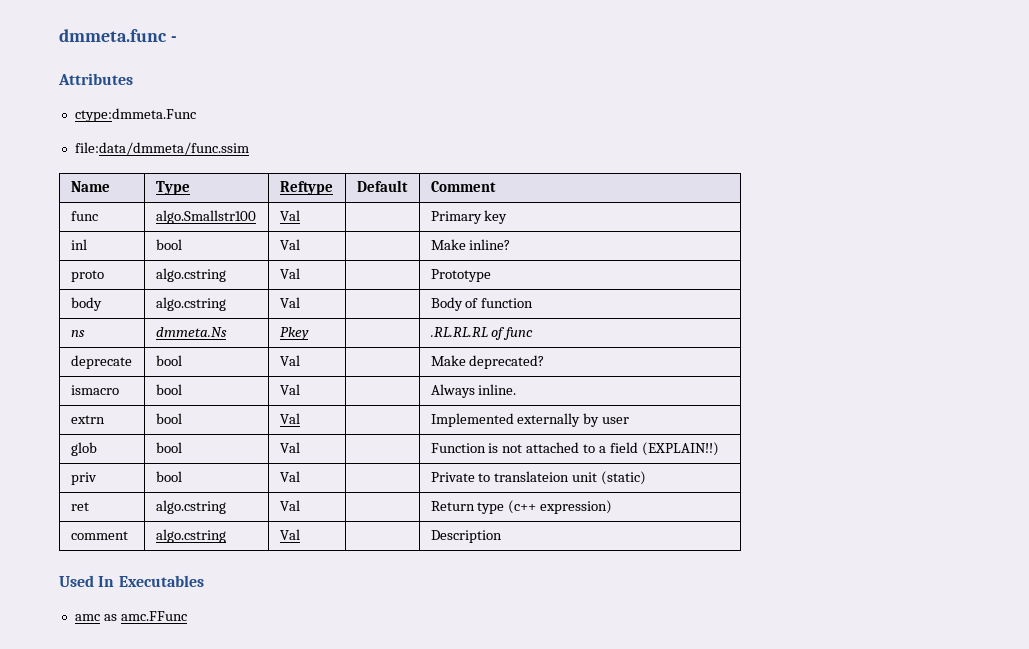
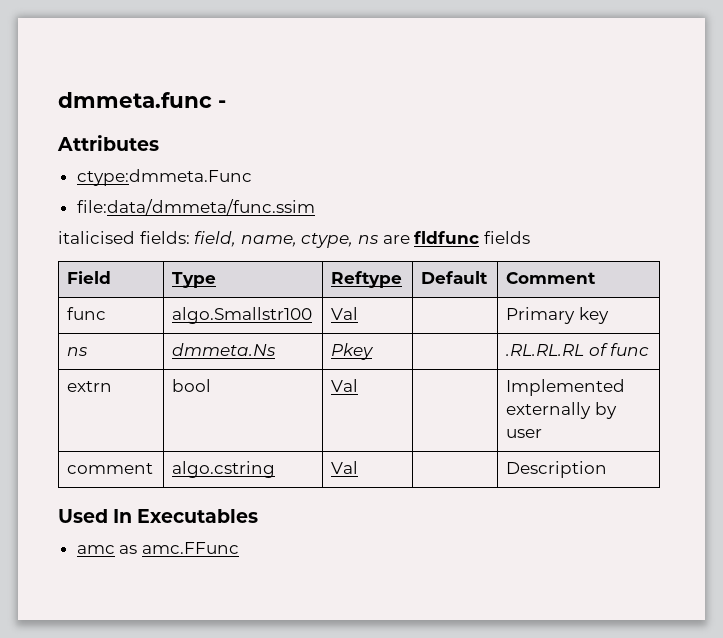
[70,181,110,192] // Name -> [58,231,530,248] [67,271,112,284] // italicised fields: field, name, ctype, ns are fldfunc fields // Field
[70,239,87,250] [155,239,182,250] [279,239,300,250] [430,239,511,250] [70,270,104,282] [155,268,226,282] [279,268,300,279] [430,269,491,282] [70,297,102,311] [155,297,226,311] [279,297,300,308] [430,297,534,311] // inl | bool | Val | | Make inline? // proto | algo.cstring | Val | | Prototype // body | algo.cstring | Val | | Body of function -> (609, 315) none
[70,355,132,369] [155,355,182,366] [279,355,300,366] [430,355,545,369] [70,385,119,395] [155,384,182,395] [279,384,300,395] [430,384,517,398] // deprecate | bool | Val | | Make deprecated? // ismacro | bool | Val | | Always inline. -> (650, 349) none
[70,442,97,456] [155,442,182,453] [279,442,300,453] [430,442,719,456] [70,472,97,485] [155,471,182,482] [279,471,300,482] [430,471,647,485] [70,502,89,511] [155,500,226,514] [279,500,300,511] [430,500,613,514] // glob | bool | Val | | Function is not attached to a field (EXPLAIN!!) // priv | bool | Val | | Private to translateion unit (static) // ret | algo.cstring | Val | | Return type (c++ expression) -> (543, 433) none

